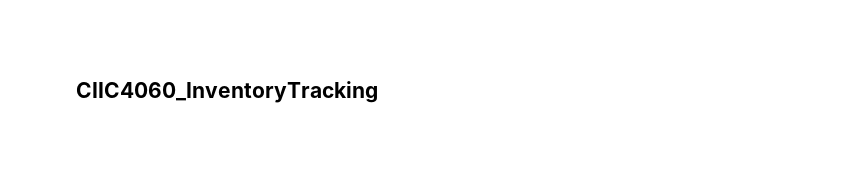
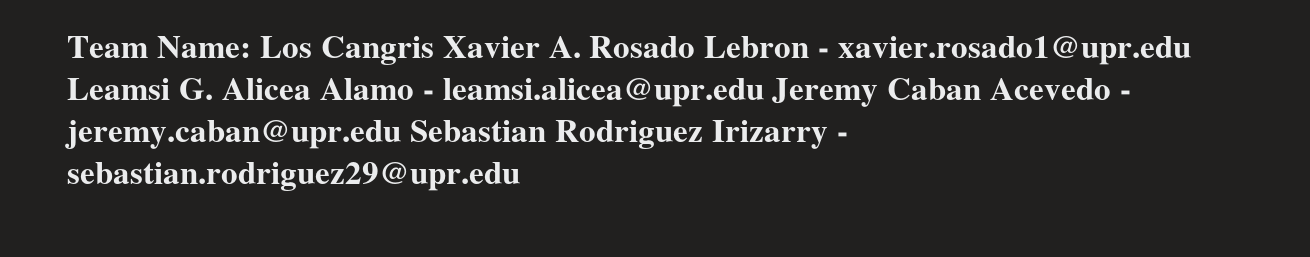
[76,81,378,103] CIIC4060_InventoryTracking -> [67,36,1192,65] [67,78,1132,107] [65,120,848,149] [67,162,520,191] Team Name: Los Cangris Xavier A. Rosado Lebron - xavier.rosado1@upr.edu Leamsi G. Alicea Alamo - leamsi.alicea@upr.edu Jeremy Caban Acevedo - jeremy.caban@upr.edu Sebastian Rodriguez Irizarry - sebastian.rodriguez29@upr.edu

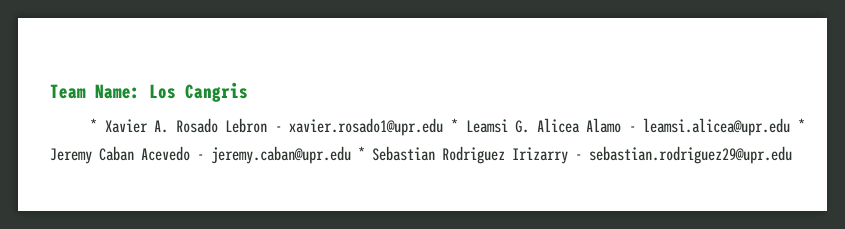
(434, 50) none -> [90,118,98,132] // *
(1192, 50) none -> [451,118,459,132] *
(764, 92) none -> [797,118,805,132] *
(401, 134) none -> [358,146,365,160] *

